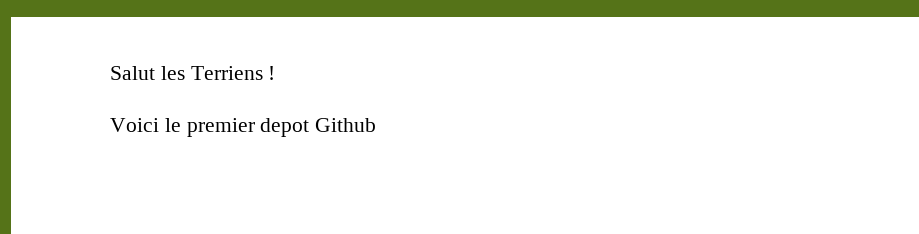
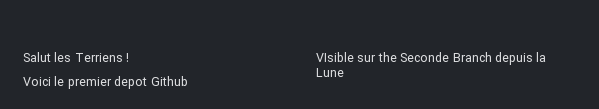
(377, 125) none -> [316,52,547,65] [316,68,344,77] // VIsible sur the Seconde Branch depuis la Lune

